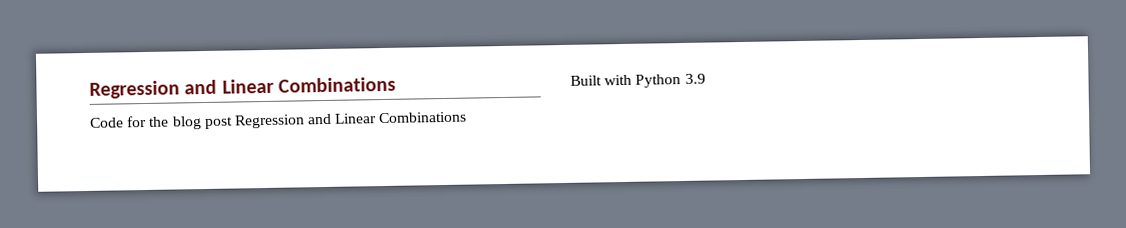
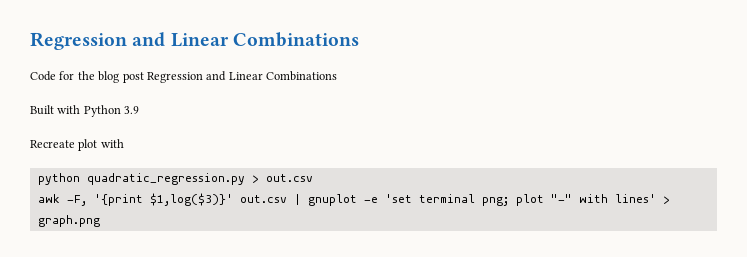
(706, 78) none -> [30,139,124,151] [37,173,313,185] [37,193,670,206] [37,215,100,227] // Recreate plot with // python quadratic_regression.py > out.csv // awk -F, '{print $1,log($3)}' out.csv | gnuplot -e 'set terminal png; plot "-" with lines' > graph.png

